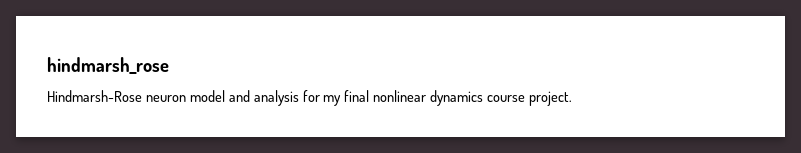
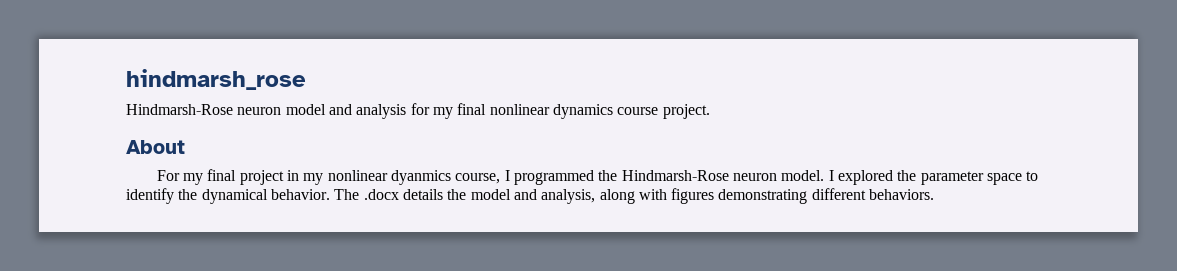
(573, 98) none -> [126,140,185,154] [156,169,1039,185] [126,188,935,204] // About // For my final project in my nonlinear dyanmics course, I programmed the Hindmarsh-Rose neuron model. I explored the parameter space to identify the dynamical behavior. The .docx details the model and analysis, along with figures demonstrating different behaviors.

